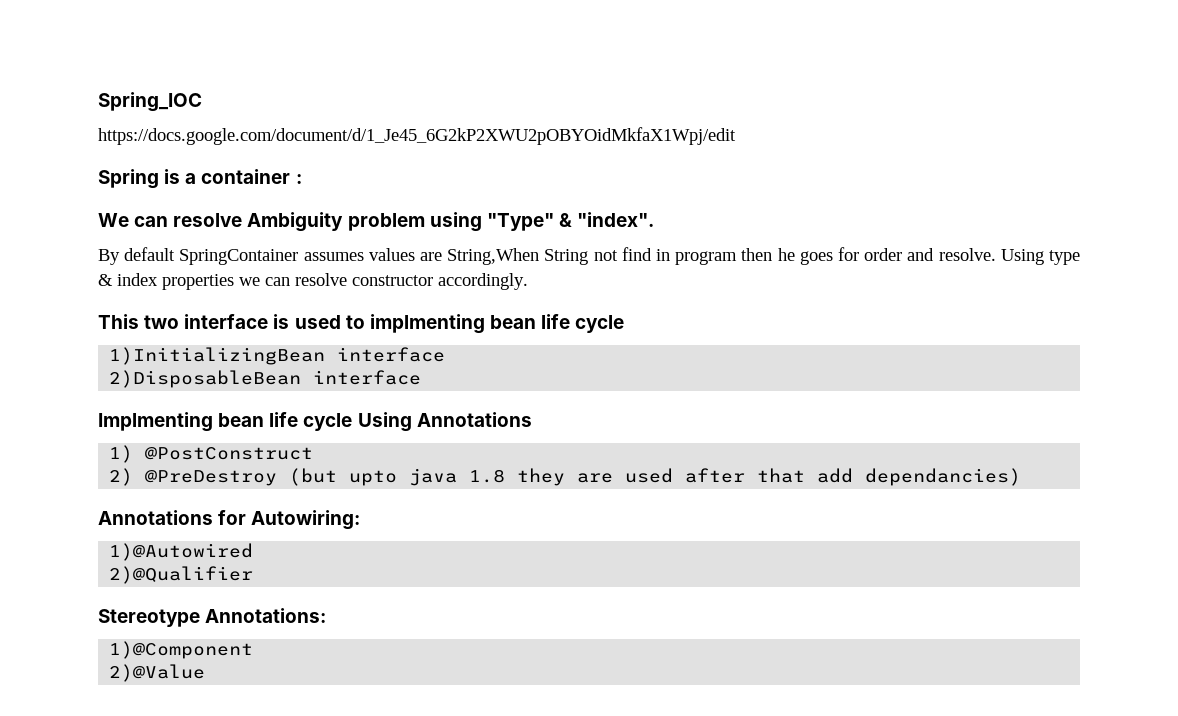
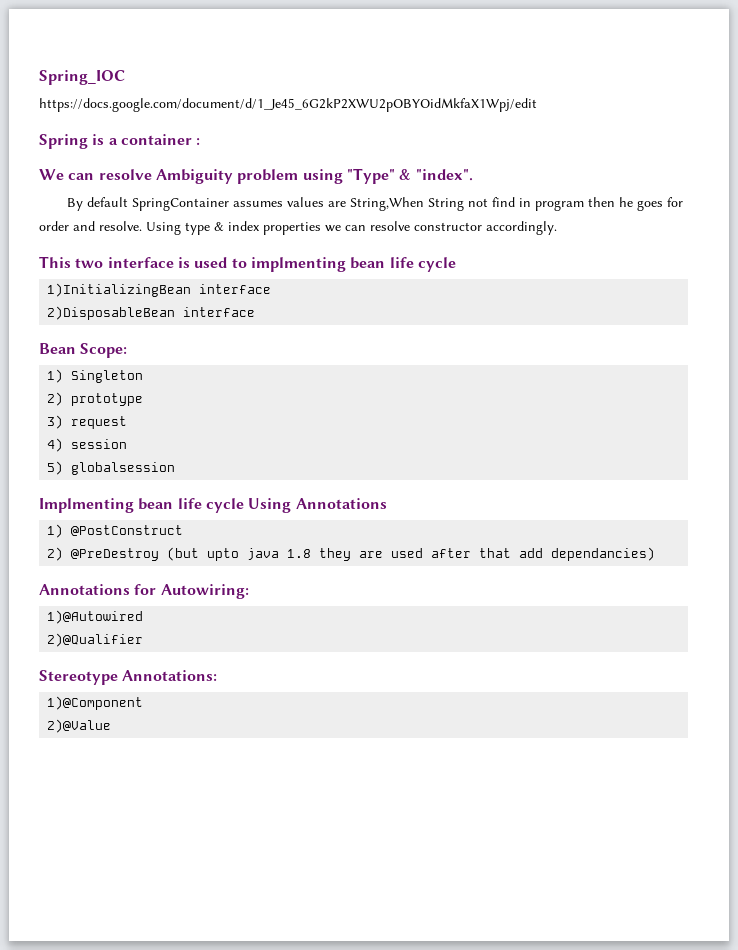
(422, 377) none -> [39,343,128,358] [47,369,144,383] [47,392,144,406] [47,415,128,429] [47,438,128,452] [47,461,176,475] // Bean Scope: // 1) Singleton // 2) prototype // 3) request // 4) session // 5) globalsession

